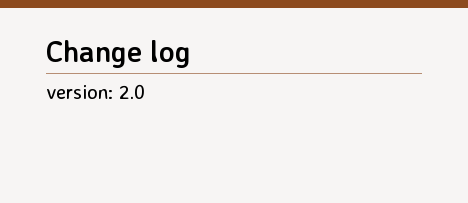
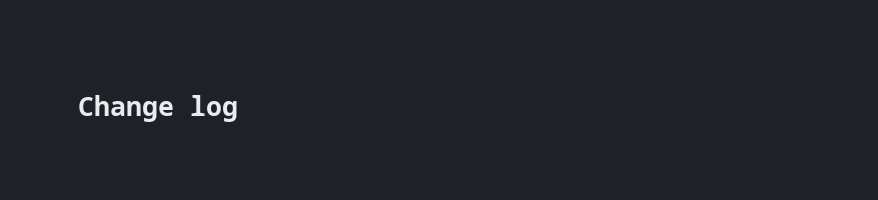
[46,84,145,99] // version: 2.0 -> (238, 108) none

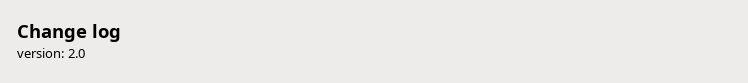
(238, 108) none -> [17,48,85,58] // version: 2.0

